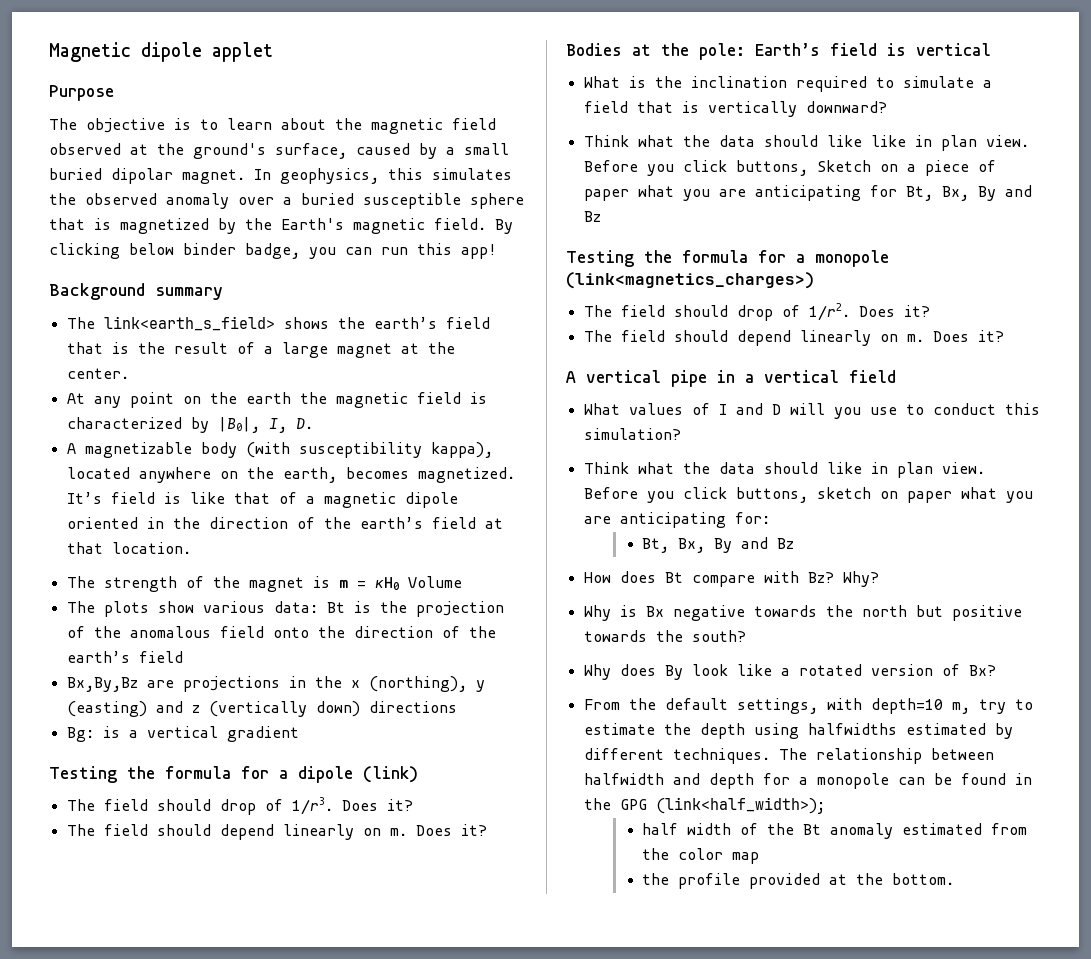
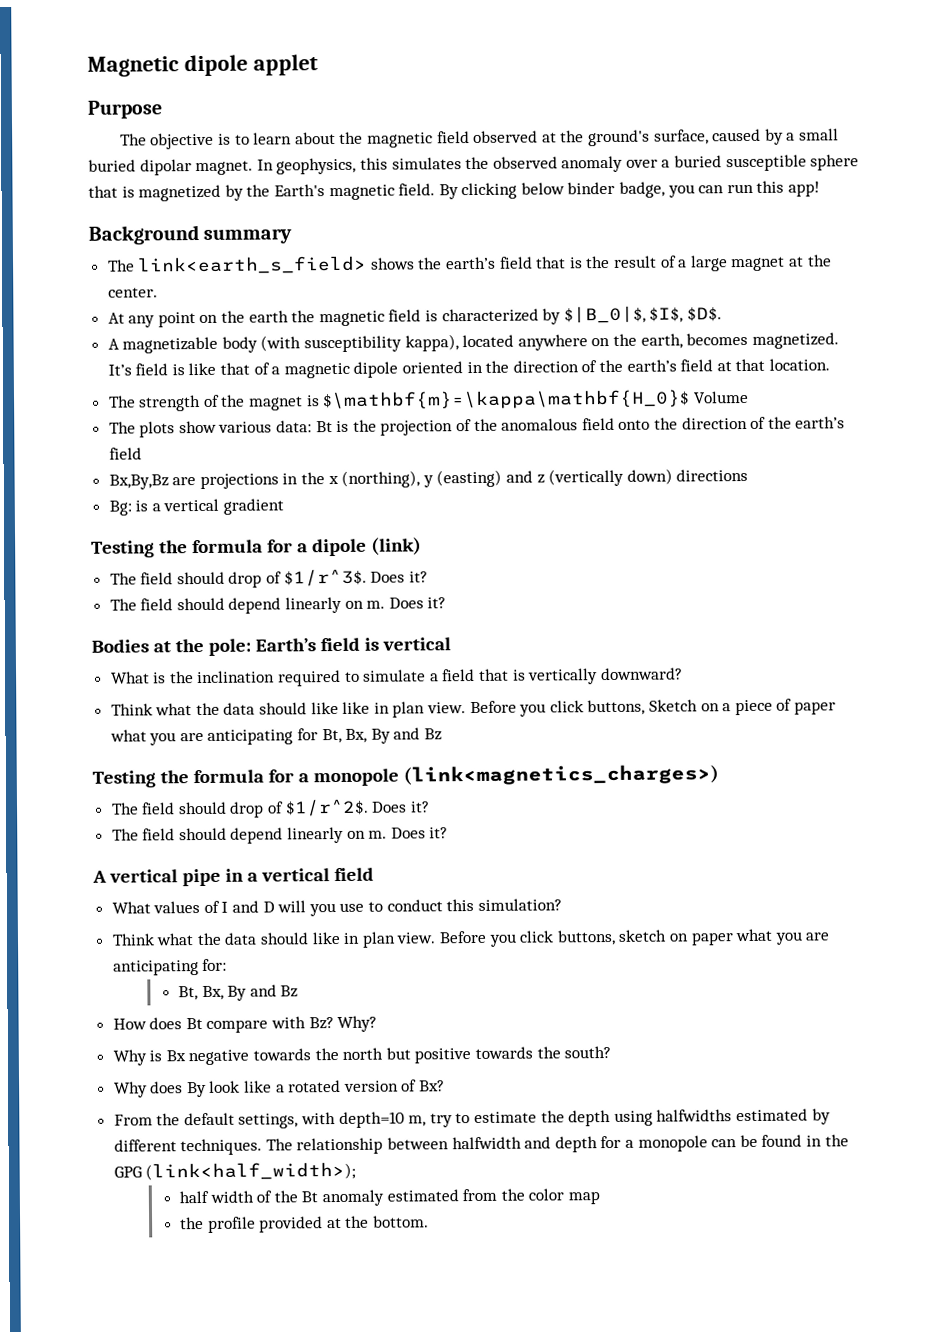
[217,417,313,433] |B0|, I, D. -> [563,305,722,324] $|B_0|$, $I$, $D$.
[338,577,399,590] m = κH0 -> [322,389,691,411] $\mathbf{m}=\kappa\mathbf{H_0}$
[291,797,333,815] 1/r3. -> [283,568,367,587] $1/r^3$.
[808,303,850,321] 1/r2. -> [284,798,369,817] $1/r^2$.

